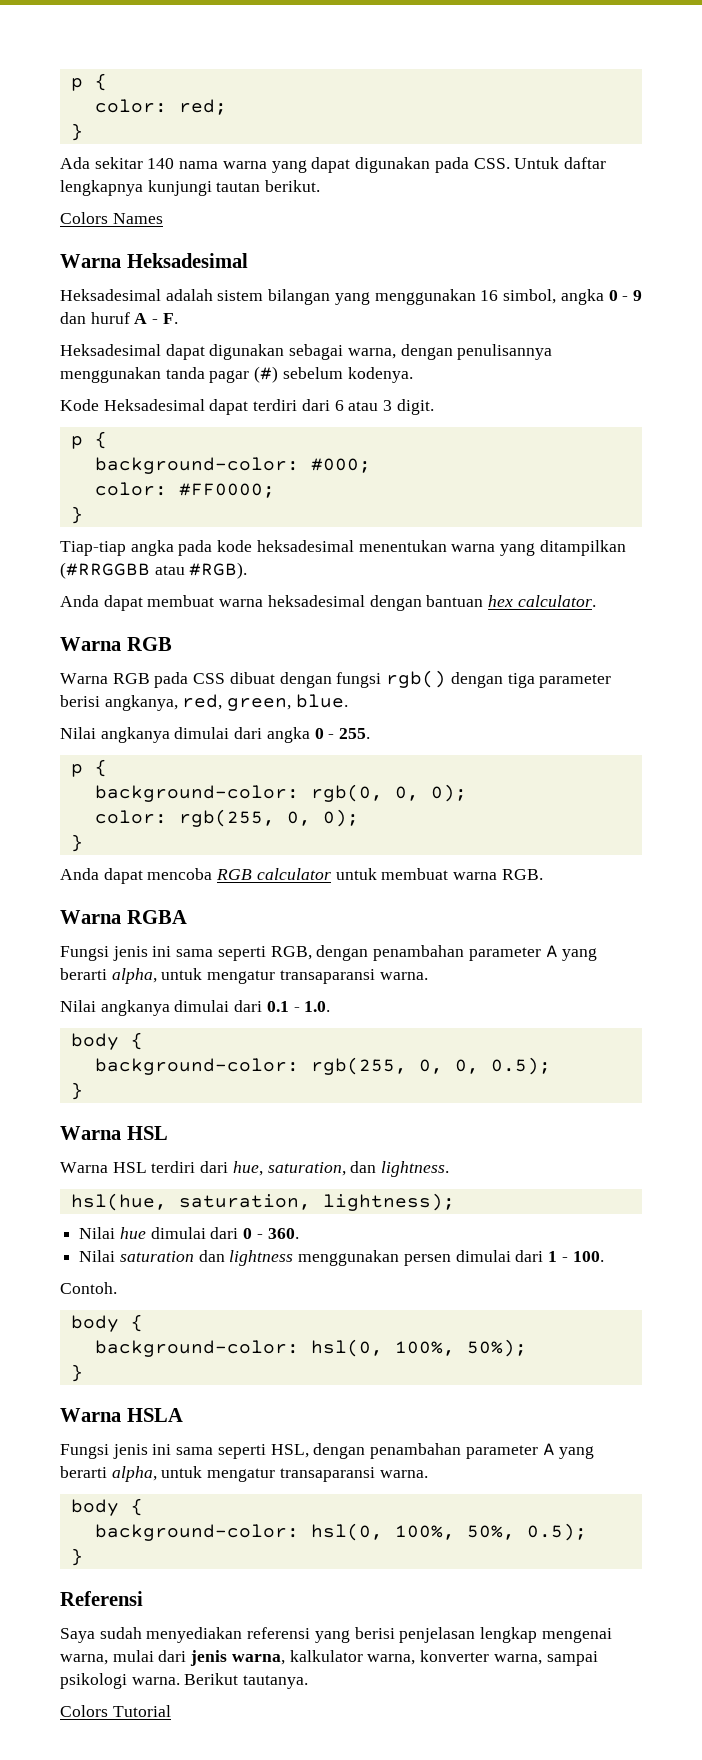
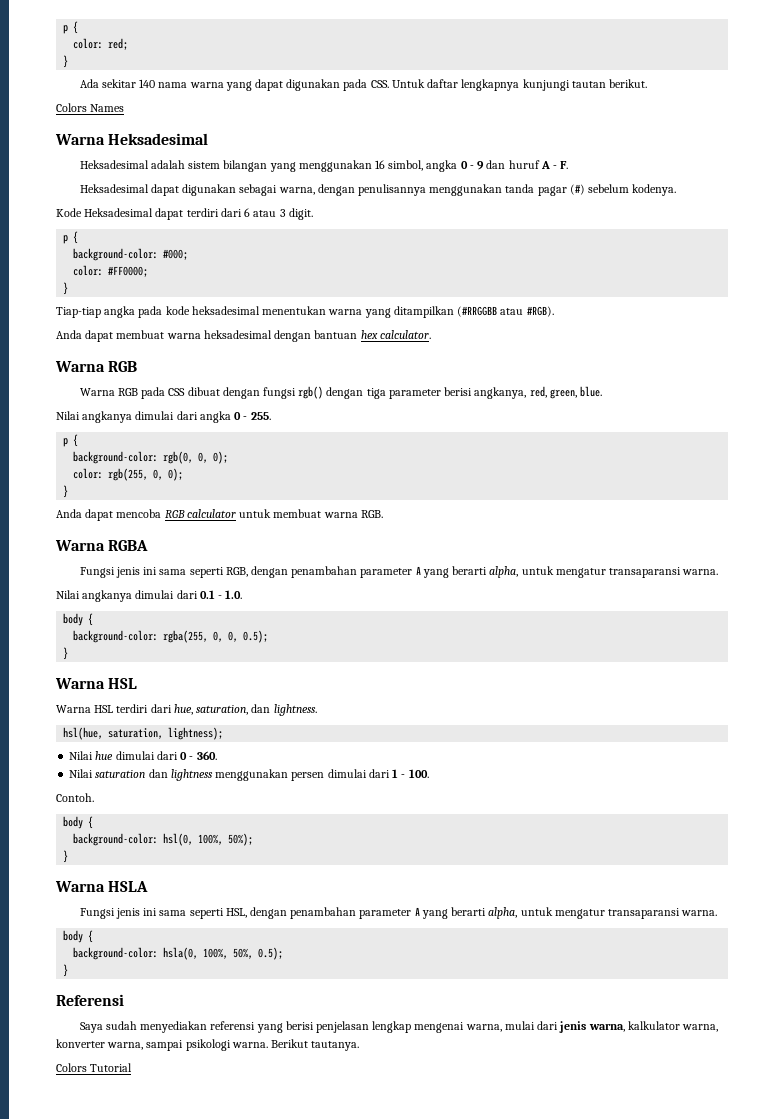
[310,1057,407,1075] rgb(255, -> [163,630,209,643] rgba(255,
[310,1523,383,1541] hsl(0, -> [163,947,199,960] hsla(0,

